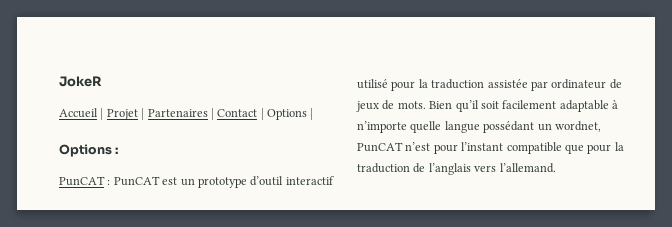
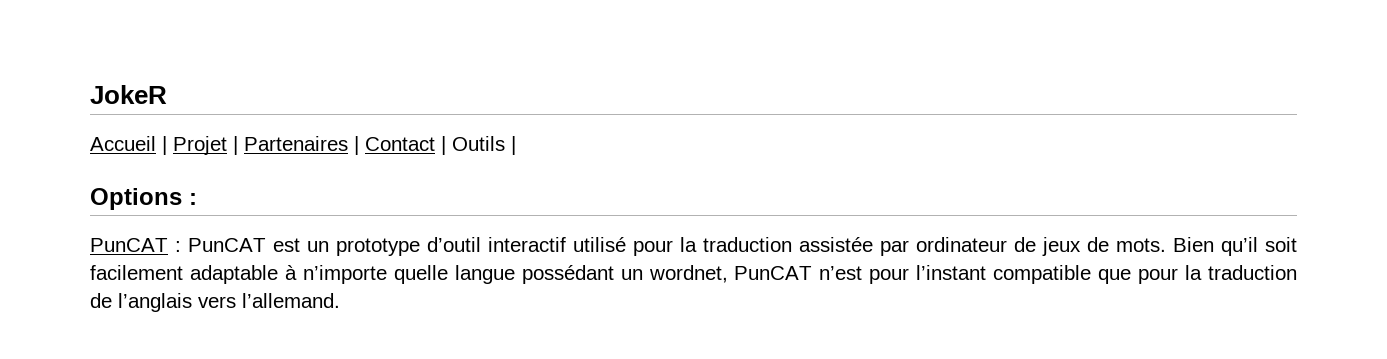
[267,109,307,120] Options -> [452,136,505,151] Outils

